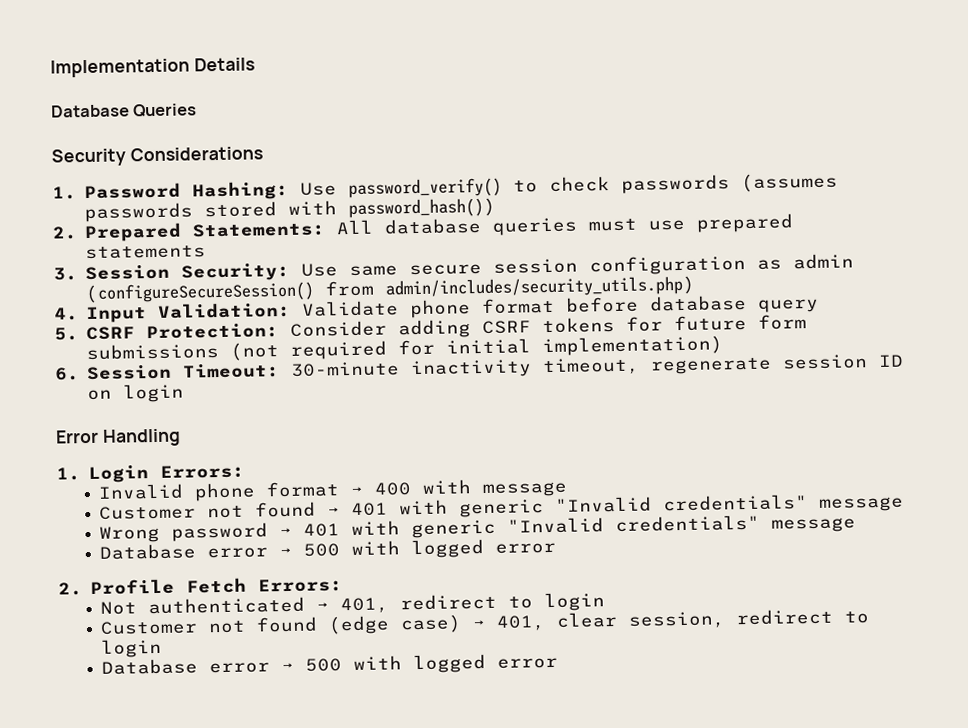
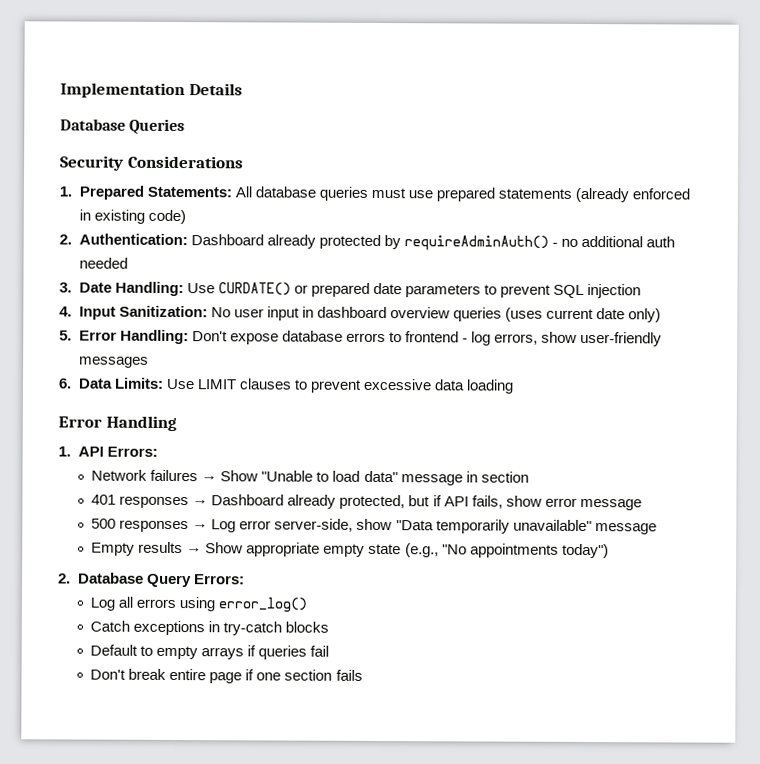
[84,172,839,201] [84,197,497,223] [52,226,78,240] Password Hashing: Use password_verify() to check passwords (assumes passwords stored with password_hash()) // 2. -> (72, 191) none
[53,253,855,282] [85,275,696,304] [54,294,820,324] [54,314,808,341] [86,335,724,361] [55,354,905,381] [87,383,185,403] // 3. Session Security: Use same secure session configuration as admin (configureSecureSession() from admin/includes/security_utils.php) // 4. Input Validation: Validate phone format before database query // 5. CSRF Protection: Consider adding CSRF tokens for future form submissions (not required for initial implementation) // 6. Session Timeout: 30-minute inactivity timeout, regenerate session ID on login -> [574,187,690,203] [78,209,186,225] [59,233,675,251] [78,257,128,269] [59,281,642,299] [59,305,662,323] [59,329,663,347] [78,356,149,368] [58,377,514,394] (already enforced in existing code) // 2. Authentication: Dashboard already protected by requireAdminAuth() - no additional auth needed // 3. Date Handling: Use CURDATE() or prepared date parameters to prevent SQL injection // 4. Input Sanitization: No user input in dashboard overview queries (uses current date only) // 5. Error Handling: Don't expose database errors to frontend - log errors, show user-friendly messages // 6. Data Limits: Use LIMIT clauses to prevent excessive data loading
[88,464,246,484] [98,479,569,502] [99,494,905,520] [99,514,857,543] [99,539,557,560] [58,577,344,596] [100,592,606,615] [100,608,870,635] [101,638,163,658] [101,653,559,675] Login Errors: // Invalid phone format → 400 with message // Customer not found → 401 with generic "Invalid credentials" message // Wrong password → 401 with generic "Invalid credentials" message // Database error → 500 with logged error // 2. Profile Fetch Errors: // Not authenticated → 401, redirect to login // Customer not found (edge case) → 401, clear session, redirect to login // Database error → 500 with logged error -> [77,446,158,457] [91,469,529,486] [91,494,642,511] [91,518,657,535] [91,541,609,559] [58,572,245,588] [90,596,308,613] [90,620,330,636] [90,644,330,660] [90,668,363,684] API Errors: // Network failures → Show "Unable to load data" message in section // 401 responses → Dashboard already protected, but if API fails, show error message // 500 responses → Log error server-side, show "Data temporarily unavailable" message // Empty results → Show appropriate empty state (e.g., "No appointments today") // 2. Database Query Errors: // Log all errors using error_log() // Catch exceptions in try-catch blocks // Default to empty arrays if queries fail // Don't break entire page if one section fails

